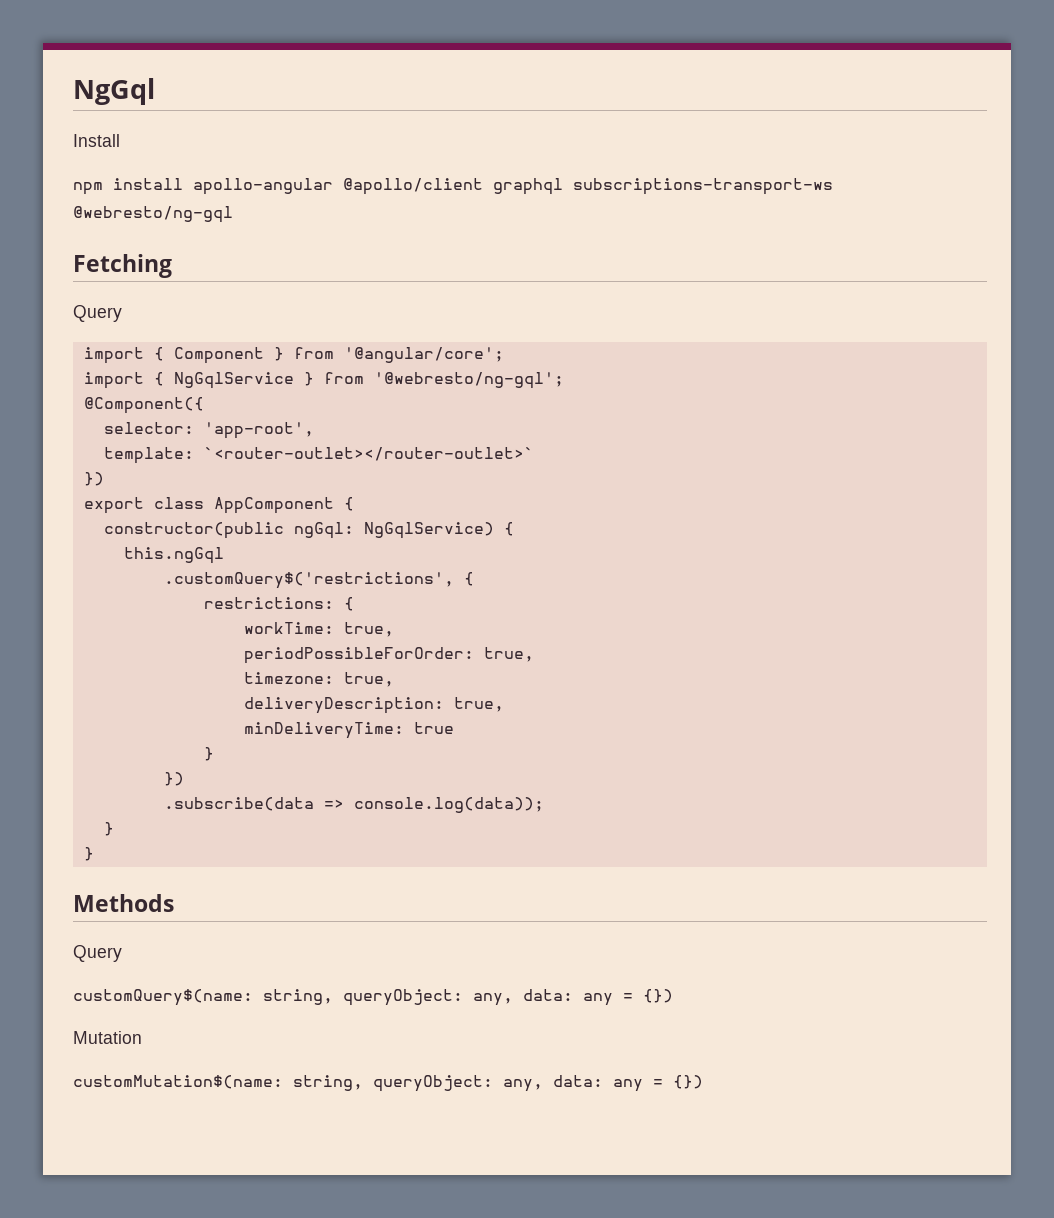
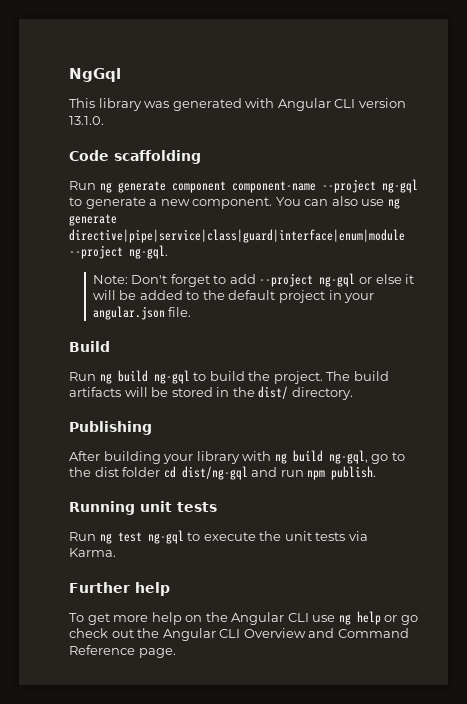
[73,134,120,147] [73,178,833,195] [73,206,233,223] [73,254,172,278] [73,305,122,322] [83,347,504,364] [83,372,564,389] [83,397,204,414] [103,422,314,439] [103,447,534,464] [83,472,104,486] [83,497,354,514] [103,522,514,539] [123,547,224,564] [163,572,474,589] [203,597,354,611] [243,622,394,637] [243,647,534,664] [243,672,394,687] [243,697,504,714] [243,722,454,739] [203,747,214,761] [163,772,184,786] [163,797,544,813] [103,822,114,836] [83,847,94,861] [73,894,174,912] [73,945,122,962] [73,989,673,1006] [73,1031,142,1044] [73,1075,703,1092] Install // npm install apollo-angular @apollo/client graphql subscriptions-transport-ws @webresto/ng-gql // Fetching // Query // import { Component } from '@angular/core'; // import { NgGqlService } from '@webresto/ng-gql'; // @Component({ // selector: 'app-root', // template: `<router-outlet></router-outlet>` // }) // export class AppComponent { // constructor(public ngGql: NgGqlService) { // this.ngGql // .customQuery$('restrictions', { // restrictions: { // workTime: true, // periodPossibleForOrder: true, // timezone: true, // deliveryDescription: true, // minDeliveryTime: true // } // }) // .subscribe(data => console.log(data)); // } // } // Methods // Query // customQuery$(name: string, queryObject: any, data: any = {}) // Mutation // customMutation$(name: string, queryObject: any, data: any = {}) -> [69,98,406,111] [69,116,104,125] [69,150,201,164] [69,179,418,193] [69,196,400,209] [69,214,117,226] [69,229,405,243] [69,245,168,259] [92,273,415,287] [92,290,375,303] [92,306,192,320] [69,341,110,352] [69,370,389,384] [69,386,353,400] [69,421,152,435] [69,450,405,464] [69,466,377,480] [69,501,217,515] [69,530,368,544] [69,548,116,557] [69,582,170,596] [69,611,418,625] [69,628,409,641] [69,645,176,658] This library was generated with Angular CLI version 13.1.0. // Code scaffolding // Run ng generate component component-name --project ng-gql to generate a new component. You can also use ng generate directive|pipe|service|class|guard|interface|enum|module --project ng-gql. // Note: Don't forget to add --project ng-gql or else it will be added to the default project in your angular.json file. // Build // Run ng build ng-gql to build the project. The build artifacts will be stored in the dist/ directory. // Publishing // After building your library with ng build ng-gql, go to the dist folder cd dist/ng-gql and run npm publish. // Running unit tests // Run ng test ng-gql to execute the unit tests via Karma. // Further help // To get more help on the Angular CLI use ng help or go check out the Angular CLI Overview and Command Reference page.

